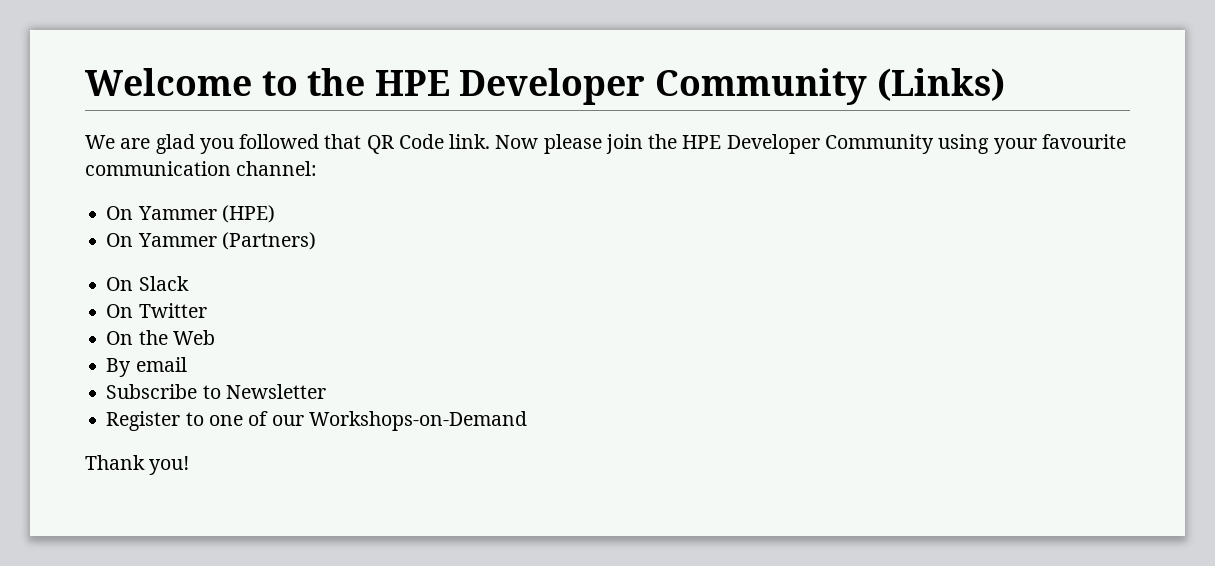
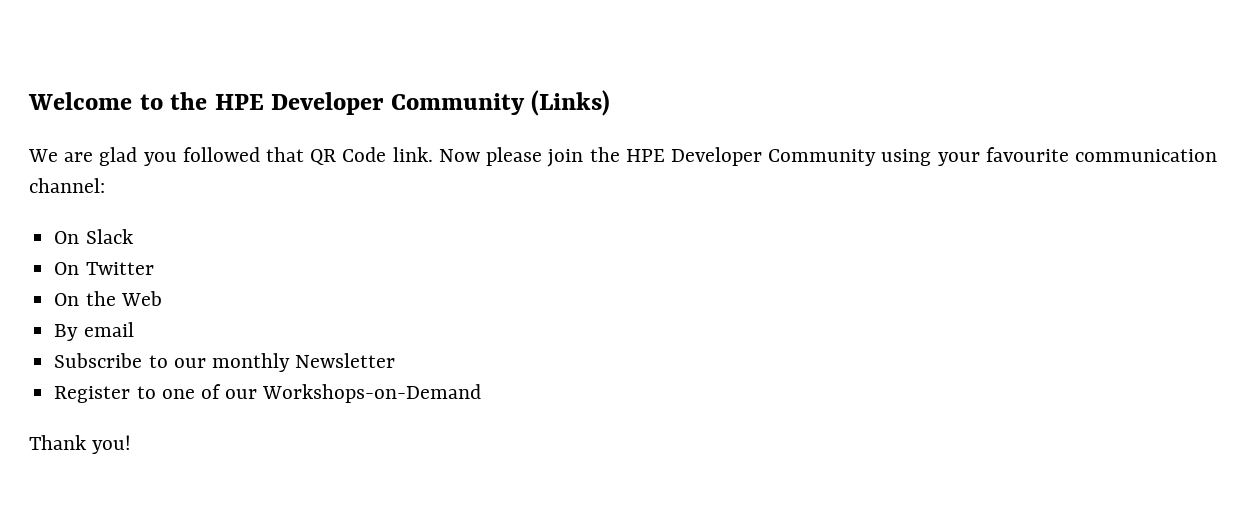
[106,205,275,223] [106,232,316,250] // On Yammer (HPE) // On Yammer (Partners) -> (105, 185) none
(221, 392) none -> [173,353,290,372] our monthly

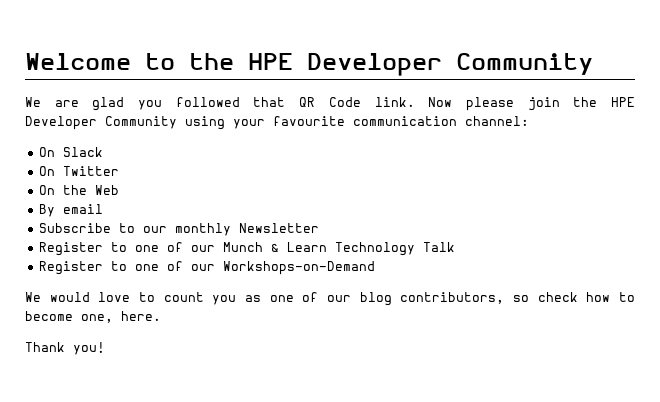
[531,90,611,116] (Links) -> (593, 64) none
(396, 360) none -> [38,242,455,256] // Register to one of our Munch & Learn Technology Talk
(482, 393) none -> [25,292,635,306] [25,311,161,323] // We would love to count you as one of our blog contributors, so check how to become one, here.

